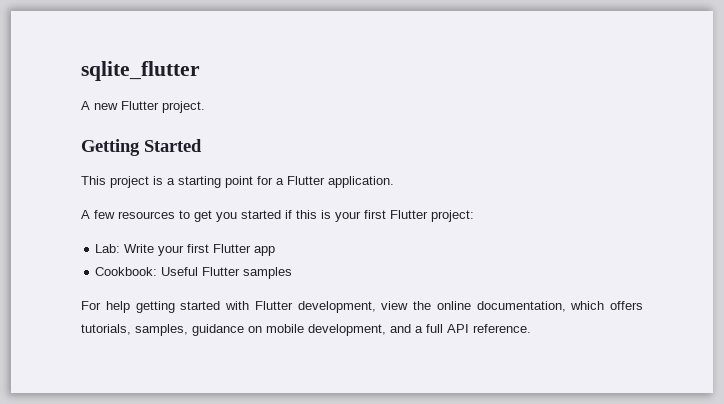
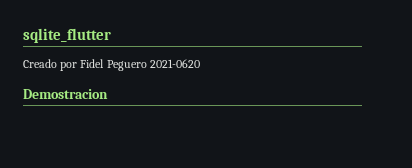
[81,101,205,113] [81,139,202,156] [81,176,394,188] [81,210,474,222] [95,244,276,256] [95,267,293,279] [81,301,643,313] [81,324,531,336] A new Flutter project. // Getting Started // This project is a starting point for a Flutter application. // A few resources to get you started if this is your first Flutter project: // Lab: Write your first Flutter app // Cookbook: Useful Flutter samples // For help getting started with Flutter development, view the online documentation, which offers tutorials, samples, guidance on mobile development, and a full API reference. -> [23,59,200,71] [23,89,108,99] Creado por Fidel Peguero 2021-0620 // Demostracion

